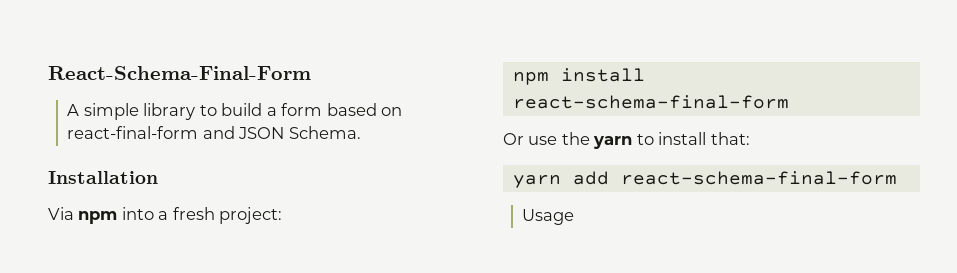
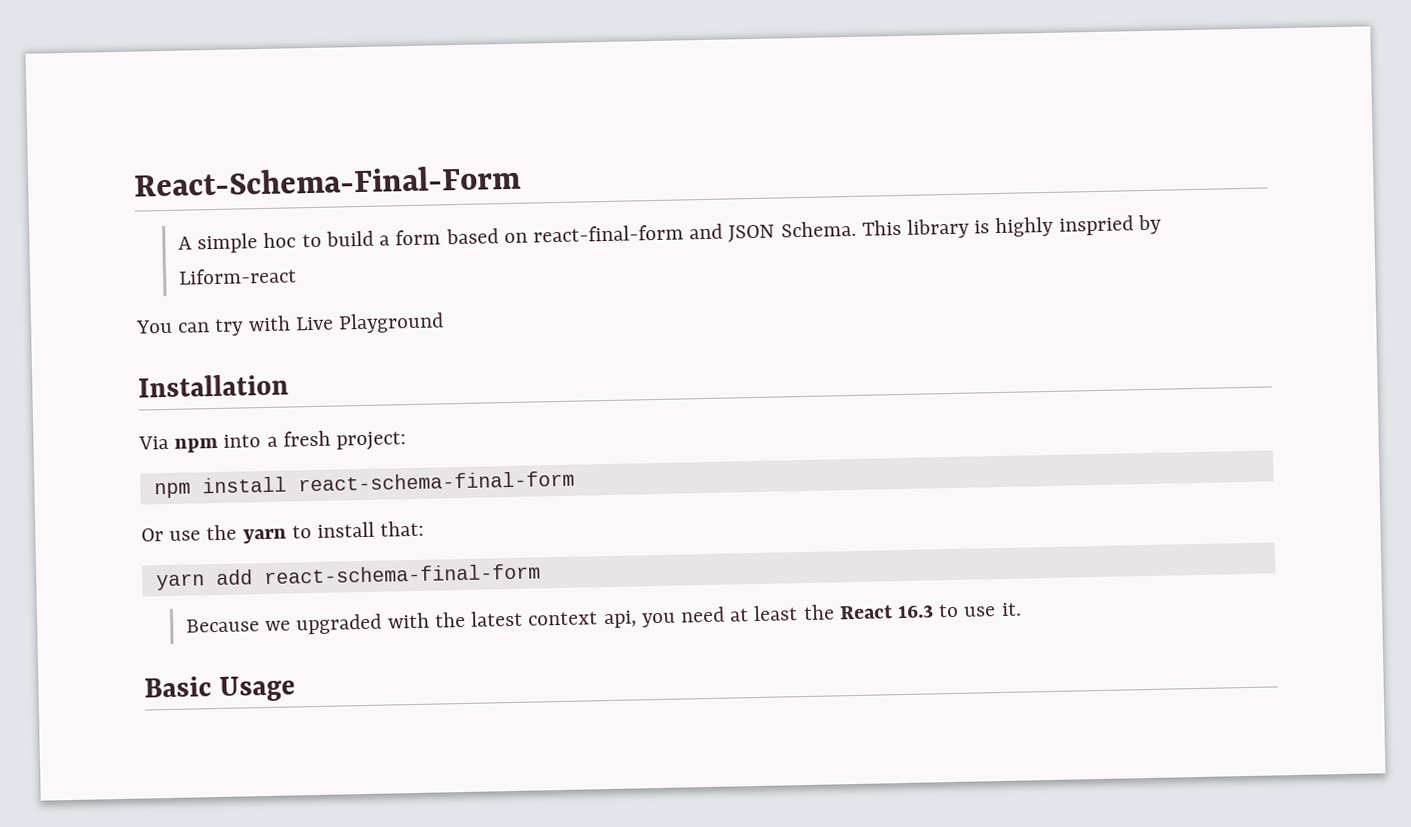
[143,103,196,120] library -> [263,232,297,248] hoc
(361, 132) none -> [861,214,1162,239] [178,267,298,285] [135,312,445,336] This library is highly inspried by Liform-react // You can try with Live Playground
(897, 178) none -> [186,602,1022,635] [144,676,212,698] Because we upgraded with the latest context api, you need at least the React 16.3 to use it. // Basic

